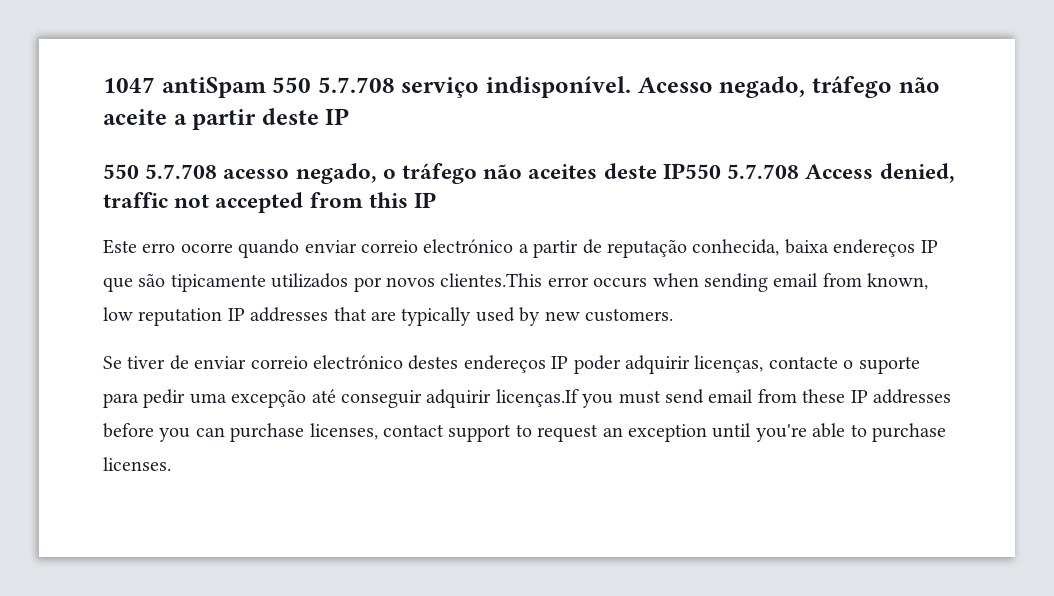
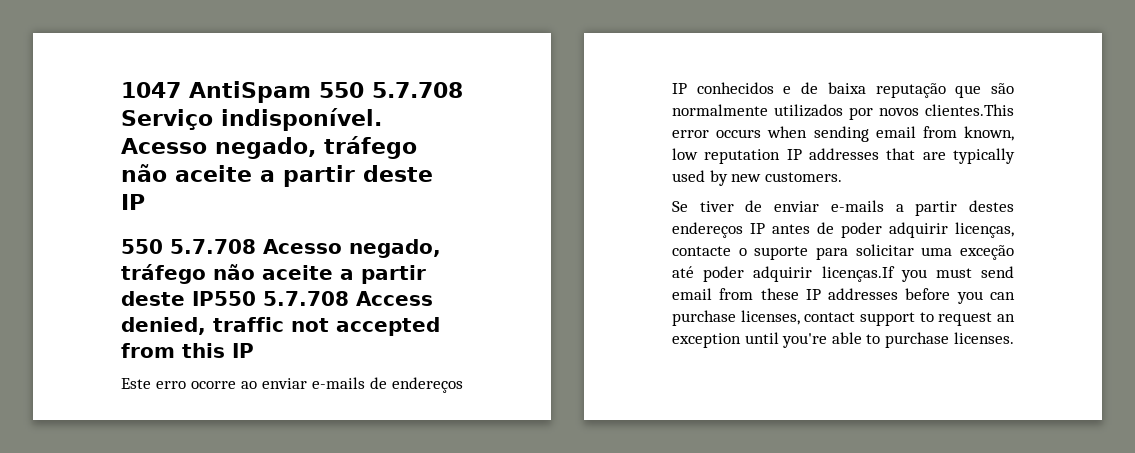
[161,77,480,98] antiSpam 550 5.7.708 serviço -> [189,81,463,103] [121,109,213,130] AntiSpam 550 5.7.708 Serviço
[223,163,598,184] acesso negado, o tráfego não aceites -> [263,239,441,258] [121,264,426,284] Acesso negado, tráfego não aceite a partir
[238,239,938,258] quando enviar correio electrónico a partir de reputação conhecida, baixa endereços IP -> [241,377,463,393] [672,82,946,98] ao enviar e-mails de endereços IP conhecidos e de baixa reputação
[170,274,266,292] tipicamente -> [672,104,768,116] normalmente
[250,355,403,369] correio electrónico -> [830,200,958,216] e-mails a partir
(569, 362) none -> [772,222,834,234] antes de
[143,389,422,408] pedir uma excepção até conseguir -> [855,244,1014,260] [672,266,745,282] solicitar uma exceção até poder

